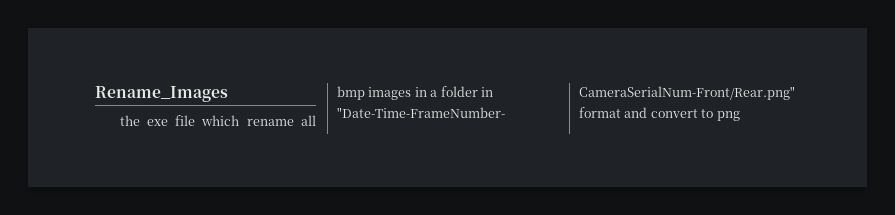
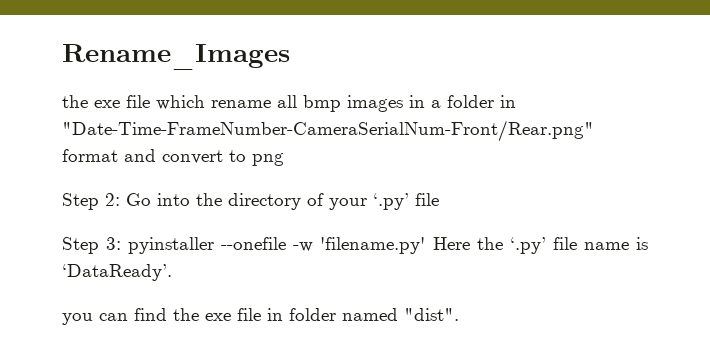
(740, 116) none -> [62,193,439,210] [62,237,648,254] [62,264,172,281] [62,308,459,325] // Step 2: Go into the directory of your ‘.py’ file // Step 3: pyinstaller --onefile -w 'filename.py' Here the ‘.py’ file name is ‘DataReady’. // you can find the exe file in folder named "dist".

